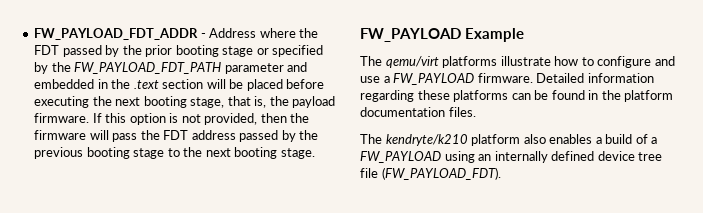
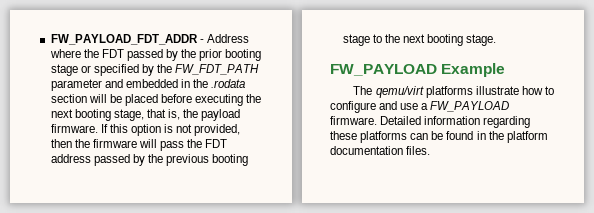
[74,62,222,74] FW_PAYLOAD_FDT_PATH -> [175,64,260,75] FW_FDT_PATH
[133,80,159,89] .text -> [211,79,246,88] .rodata
[360,134,658,146] [360,151,663,163] [360,167,501,180] // The kendryte/k210 platform also enables a build of a FW_PAYLOAD using an internally defined device tree file (FW_PAYLOAD_FDT). -> (431, 150) none

